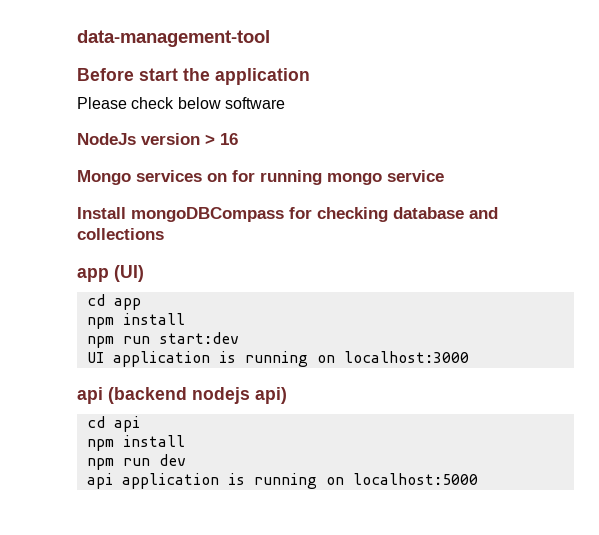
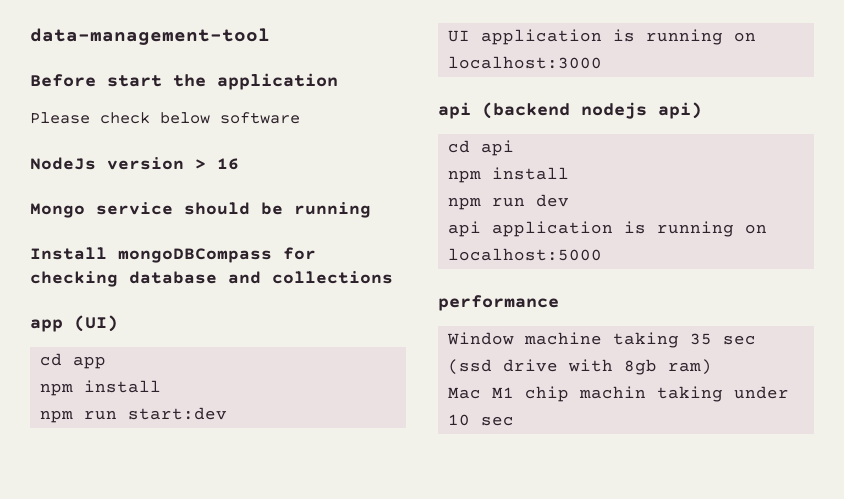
[136,170,444,185] services on for running mongo service -> [96,202,371,218] service should be running
(478, 479) none -> [438,295,559,311] [447,332,757,348] [448,359,713,375] [448,386,790,402] [448,414,515,426] // performance // Window machine taking 35 sec (ssd drive with 8gb ram) // Mac M1 chip machin taking under 10 sec

